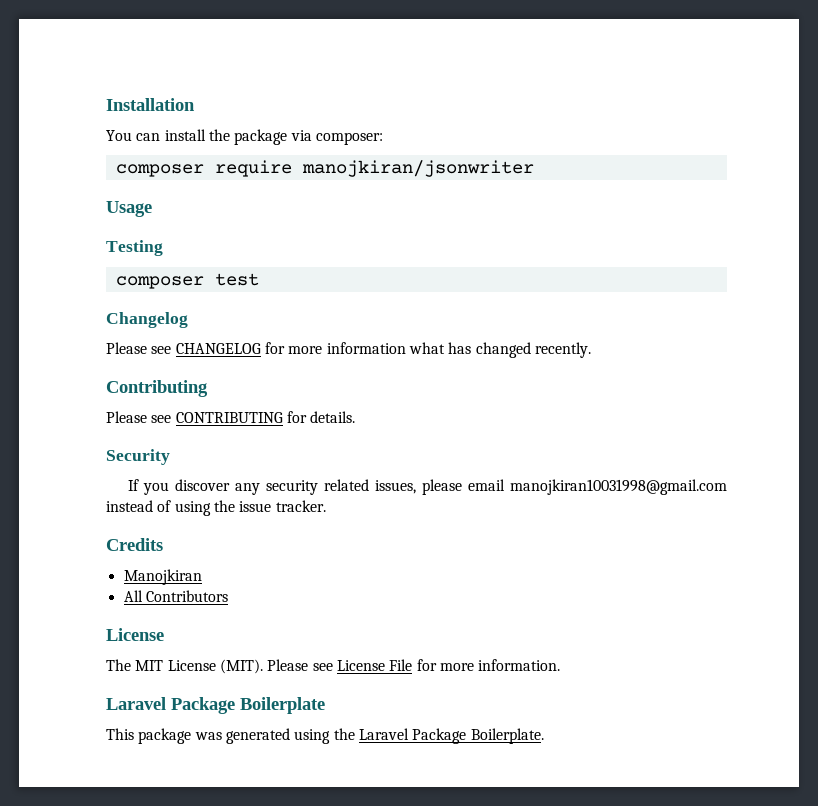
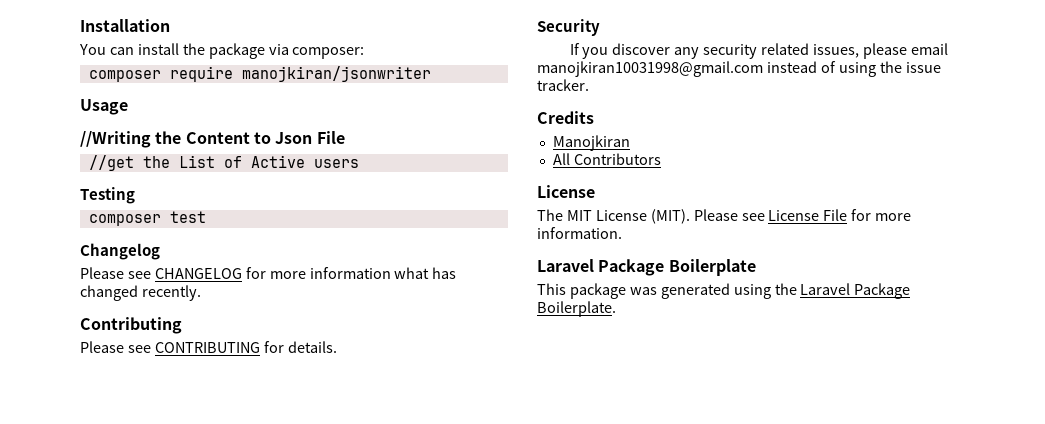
(152, 209) none -> [80,131,345,148] [88,155,359,171] // //Writing the Content to Json File // //get the List of Active users

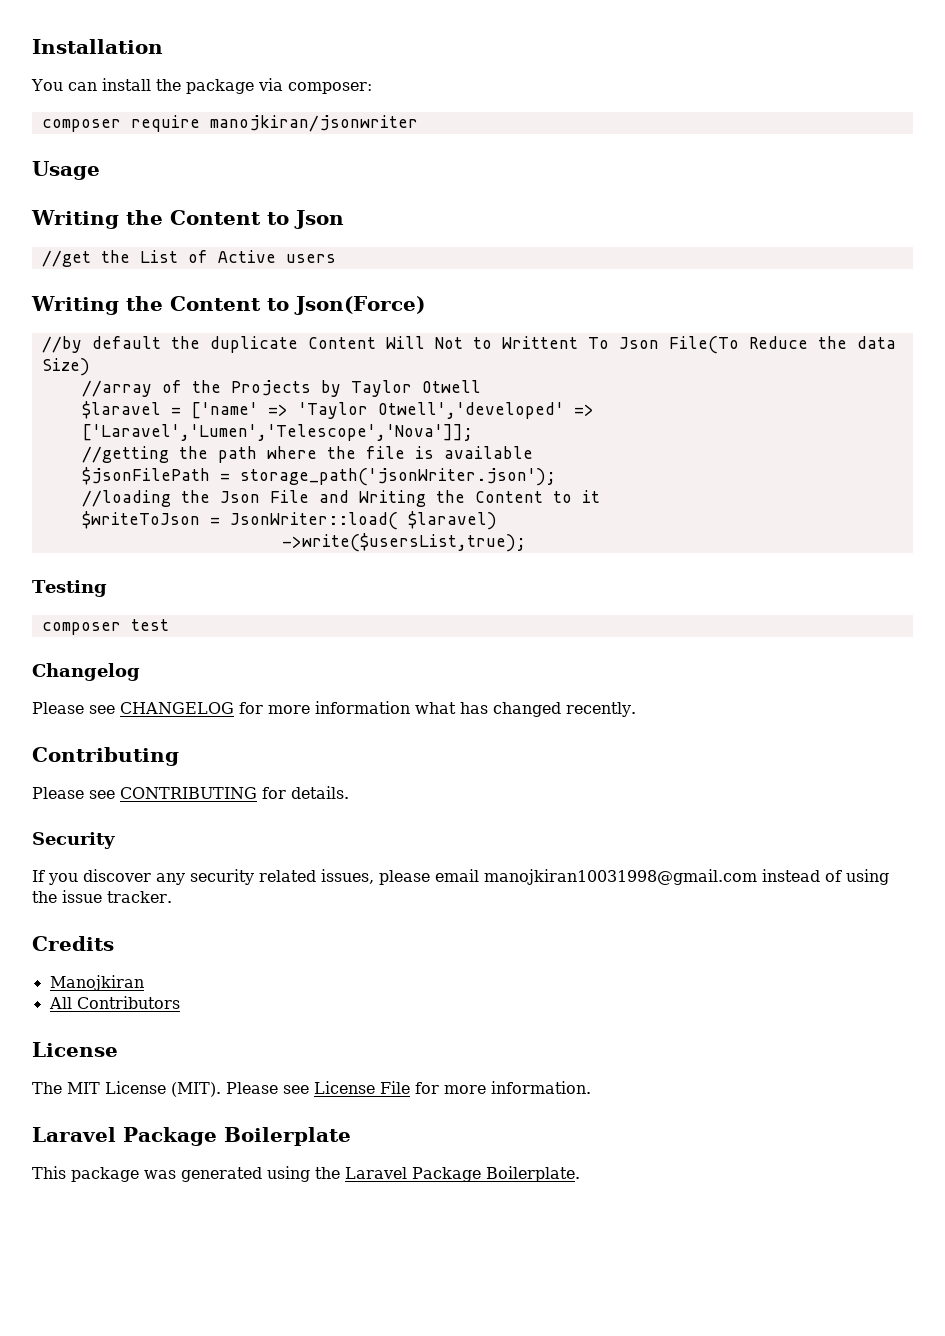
[80,131,151,148] //Writing -> [31,210,119,229] Writing
[316,131,345,144] File -> (344, 219) none
(359, 163) none -> [31,296,425,315] [41,336,896,354] [41,358,90,376] [81,380,481,397] [81,401,594,419] [81,424,473,441] [81,446,533,463] [81,467,556,486] [81,490,600,507] [81,511,497,530] [281,533,526,552] // Writing the Content to Json(Force) // //by default the duplicate Content Will Not to Writtent To Json File(To Reduce the data Size) // //array of the Projects by Taylor Otwell // $laravel = ['name' => 'Taylor Otwell','developed' => ['Laravel','Lumen','Telescope','Nova']]; // //getting the path where the file is available // $jsonFilePath = storage_path('jsonWriter.json'); // //loading the Json File and Writing the Content to it // $writeToJson = JsonWriter::load( $laravel) // ->write($usersList,true);

